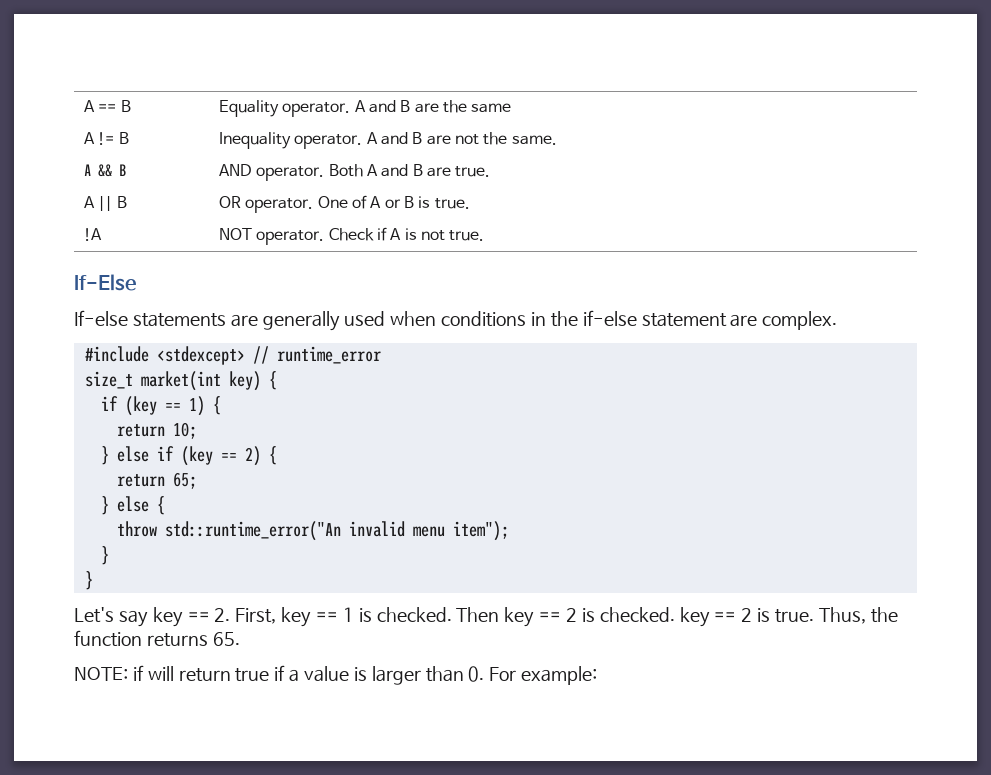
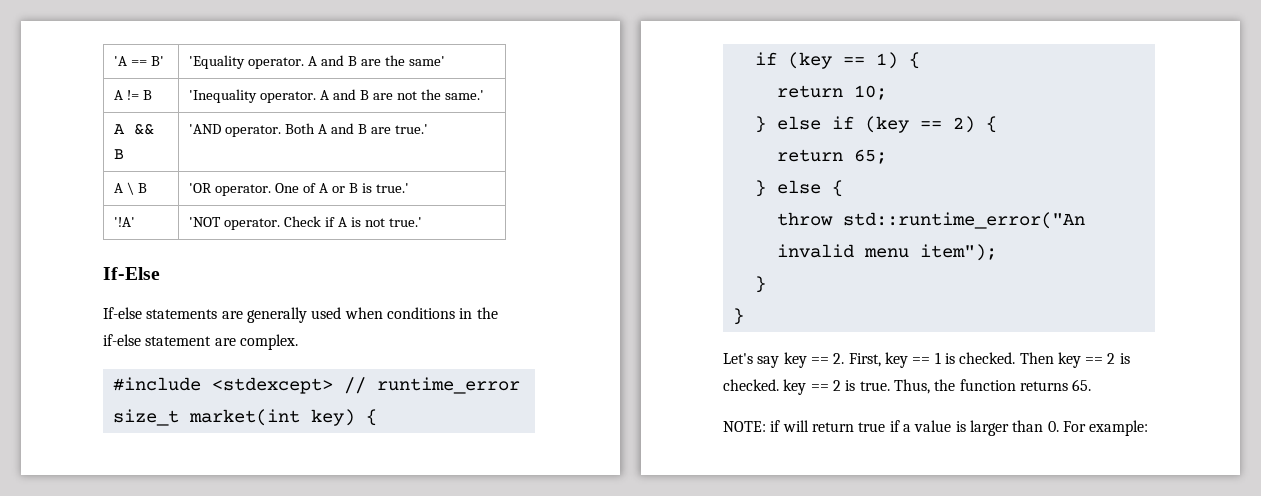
[84,100,131,112] [219,100,280,117] A == B | Equality -> [114,56,165,66] [189,55,246,69] 'A == B' | 'Equality
[471,103,512,113] same -> [408,56,445,66] same'
[219,132,292,149] Inequality -> [189,89,258,103] 'Inequality
[511,135,557,145] same. -> [444,90,484,100] same.'
[219,164,253,176] AND -> [189,124,222,134] 'AND
[455,166,491,177] [84,196,127,211] [219,196,242,208] true. // A || B | OR -> [394,124,428,134] [114,182,148,195] [189,183,213,193] true.' // A \ B | 'OR
[434,198,470,209] [84,228,103,241] [219,228,253,240] true. // !A | NOT -> [375,183,409,193] [114,217,136,227] [189,217,222,227] true.' // '!A' | 'NOT
[449,230,485,241] true. -> [388,217,422,227] true.'

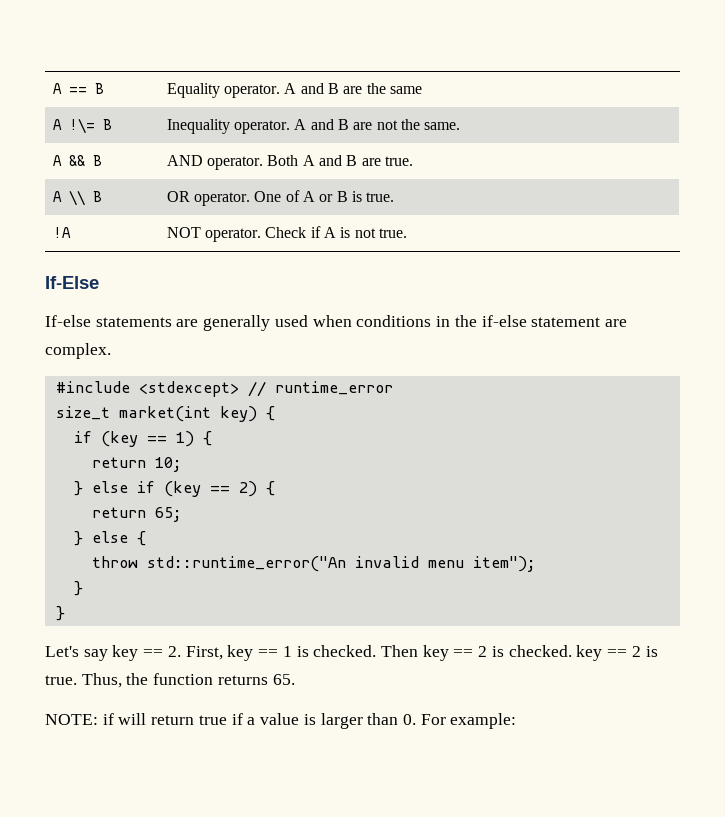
[114,56,165,66] [189,55,246,69] 'A == B' | 'Equality -> [52,83,104,94] [166,83,220,98] A == B | Equality
[408,56,445,66] [114,90,153,100] [189,89,258,103] same' // A != B | 'Inequality -> [389,86,422,94] [52,118,112,134] [166,119,230,134] same // A !\= B | Inequality
[444,90,484,100] same.' -> [424,122,461,130] same.
[189,124,222,134] 'AND -> [166,155,203,166] AND
[394,124,428,134] [114,182,148,195] [189,183,213,193] true.' // A \ B | 'OR -> [384,156,413,166] [52,190,102,206] [166,191,190,202] true. // A \\ B | OR
[375,183,409,193] [114,217,136,227] [189,217,222,227] true.' // '!A' | 'NOT -> [366,192,395,202] [52,227,71,238] [166,227,201,238] true. // !A | NOT
[388,217,422,227] true.' -> [378,228,407,238] true.

